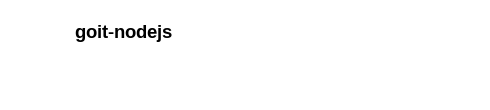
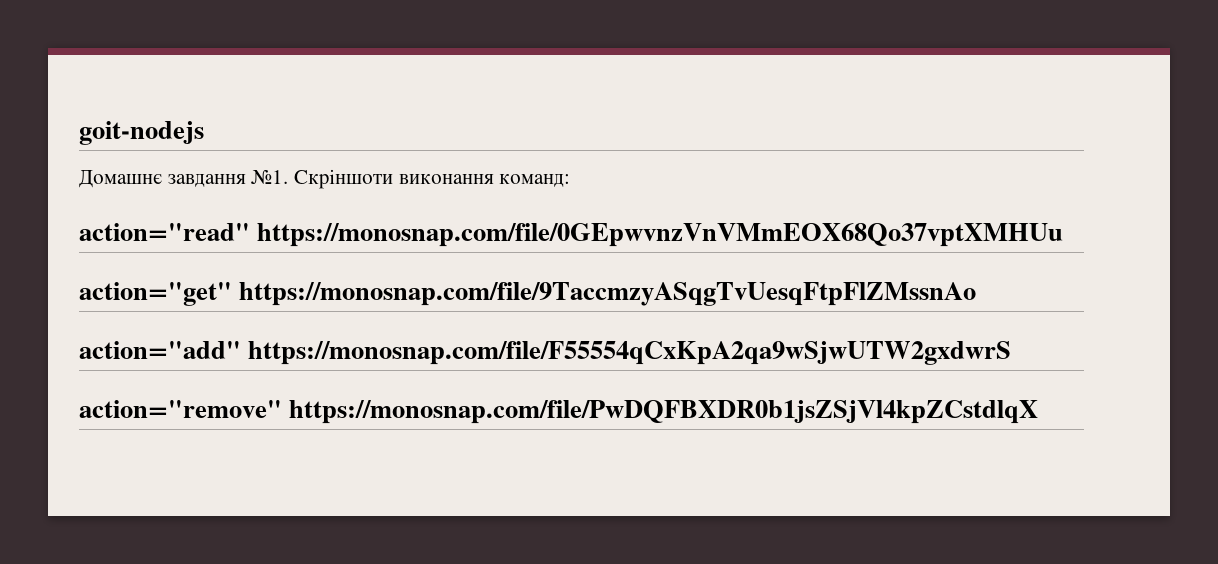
(172, 33) none -> [79,169,571,189] [79,223,1064,247] [79,282,977,306] [79,341,1012,365] [79,400,1039,424] // Домашнє завдання №1. Cкріншоти виконання команд: // action="read" https://monosnap.com/file/0GEpwvnzVnVMmEOX68Qo37vptXMHUu // action="get" https://monosnap.com/file/9TaccmzyASqgTvUesqFtpFlZMssnAo // action="add" https://monosnap.com/file/F55554qCxKpA2qa9wSjwUTW2gxdwrS // action="remove" https://monosnap.com/file/PwDQFBXDR0b1jsZSjVl4kpZCstdlqX

